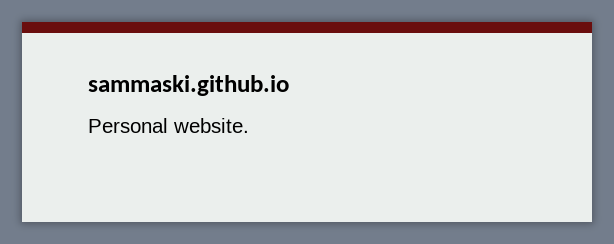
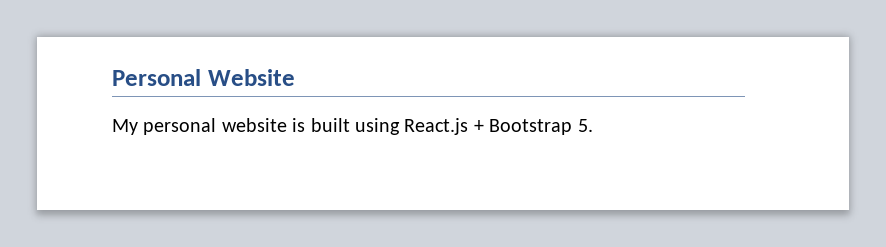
[88,75,289,96] [88,118,249,133] sammaski.github.io // Personal website. -> [112,69,295,86] [112,118,593,135] Personal Website // My personal website is built using React.js + Bootstrap 5.

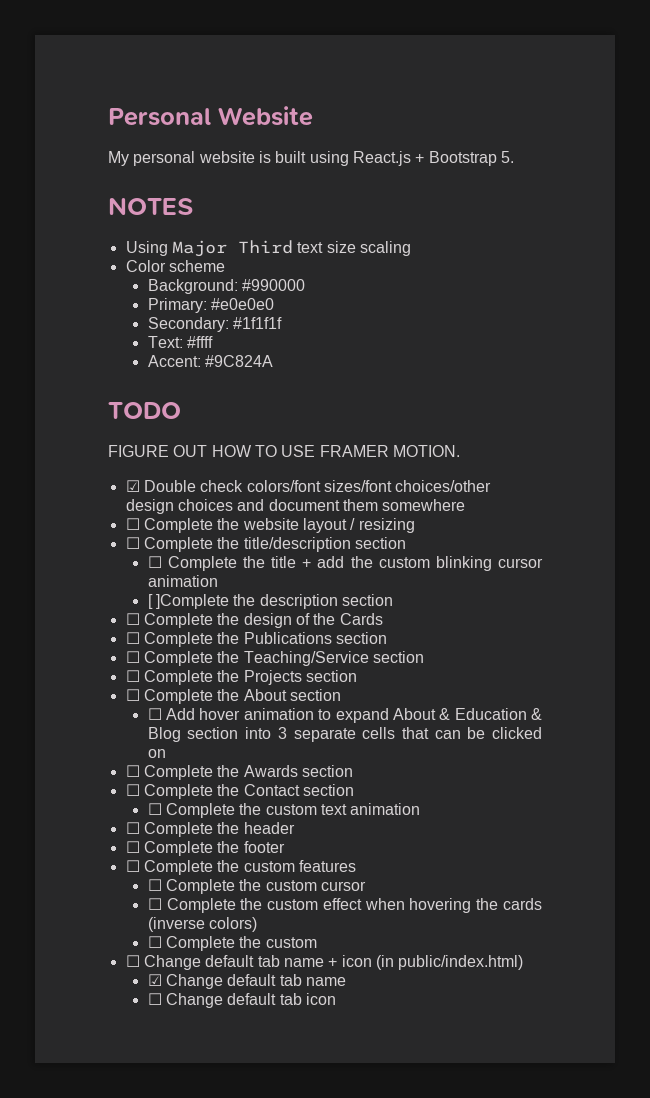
(593, 125) none -> [108,197,193,215] [125,240,411,257] [125,260,225,272] [147,279,306,294] [147,298,275,313] [147,317,283,332] [147,336,214,348] [147,355,274,367] [108,402,181,419] [108,445,460,457] [125,480,492,492] [125,499,466,514] [125,518,415,533] [125,537,406,552] [147,556,543,571] [147,575,218,587] [147,594,394,609] [125,613,383,628] [125,632,387,647] [125,651,424,666] [125,670,357,685] [125,689,341,704] [147,708,542,723] [147,727,542,742] [147,749,166,758] [125,765,353,780] [125,784,354,799] [147,803,421,818] [125,822,295,837] [125,841,285,856] [125,860,356,875] [147,879,367,894] [147,898,542,913] [147,917,258,932] [147,936,317,951] [125,955,524,970] [147,974,347,989] [147,993,337,1008] // NOTES // Using Major Third text size scaling // Color scheme // Background: #990000 // Primary: #e0e0e0 // Secondary: #1f1f1f // Text: #ffff // Accent: #9C824A // TODO // FIGURE OUT HOW TO USE FRAMER MOTION. // ☑ Double check colors/font sizes/font choices/other design choices and document them somewhere // ☐ Complete the website layout / resizing // ☐ Complete the title/description section // ☐ Complete the title + add the custom blinking cursor animation // [ ]Complete the description section // ☐ Complete the design of the Cards // ☐ Complete the Publications section // ☐ Complete the Teaching/Service section // ☐ Complete the Projects section // ☐ Complete the About section // ☐ Add hover animation to expand About & Education & Blog section into 3 separate cells that can be clicked on // ☐ Complete the Awards section // ☐ Complete the Contact section // ☐ Complete the custom text animation // ☐ Complete the header // ☐ Complete the footer // ☐ Complete the custom features // ☐ Complete the custom cursor // ☐ Complete the custom effect when hovering the cards (inverse colors) // ☐ Complete the custom // ☐ Change default tab name + icon (in public/index.html) // ☑ Change default tab name // ☐ Change default tab icon

